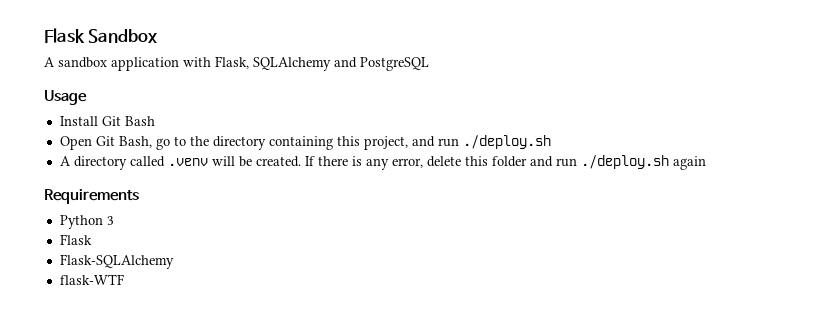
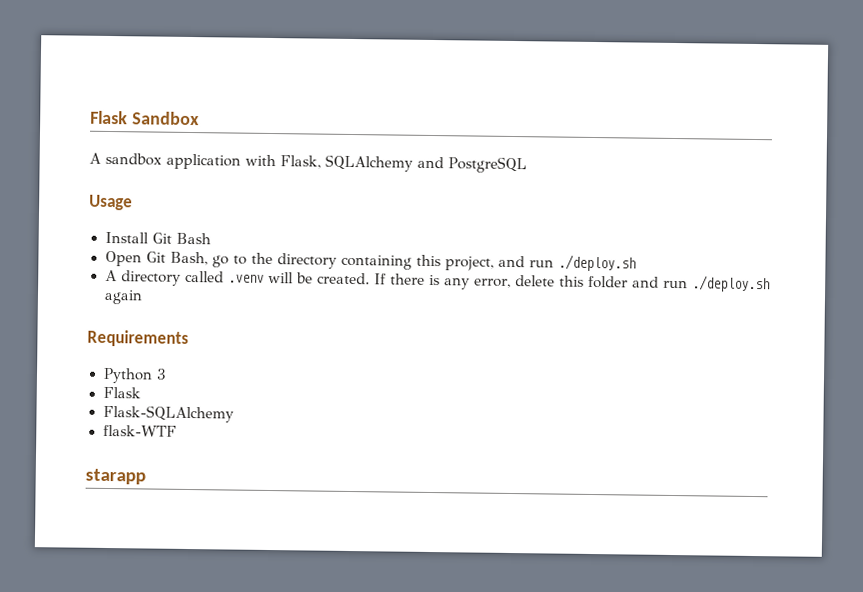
(124, 279) none -> [85,468,146,485] // starapp

